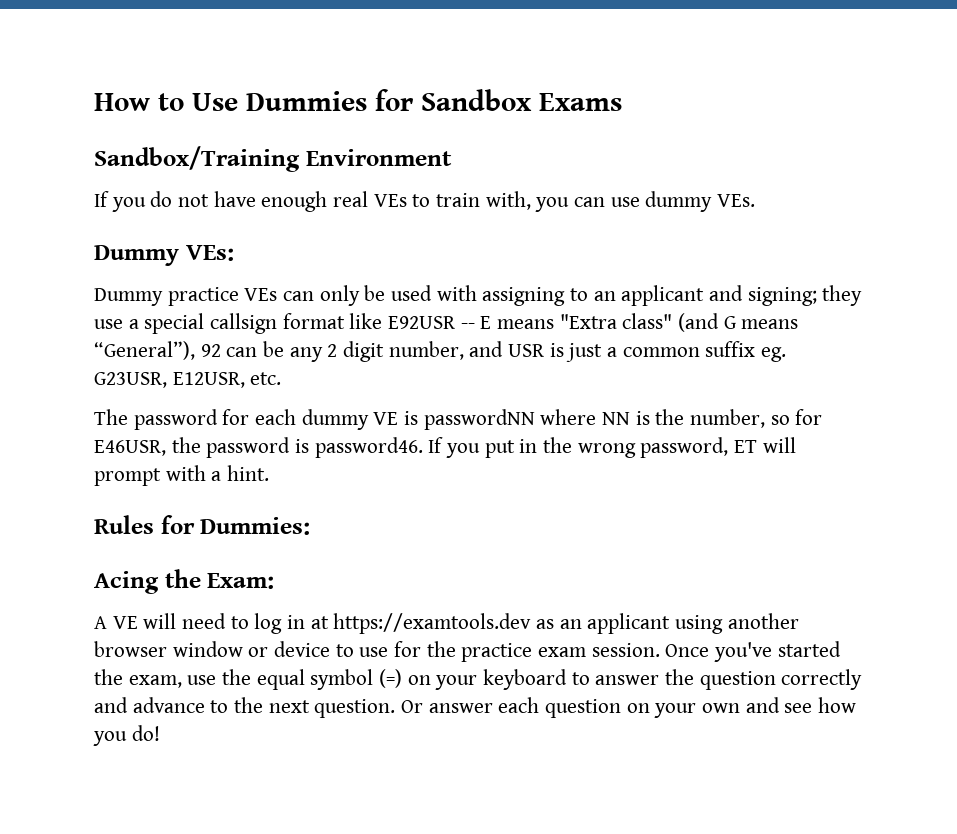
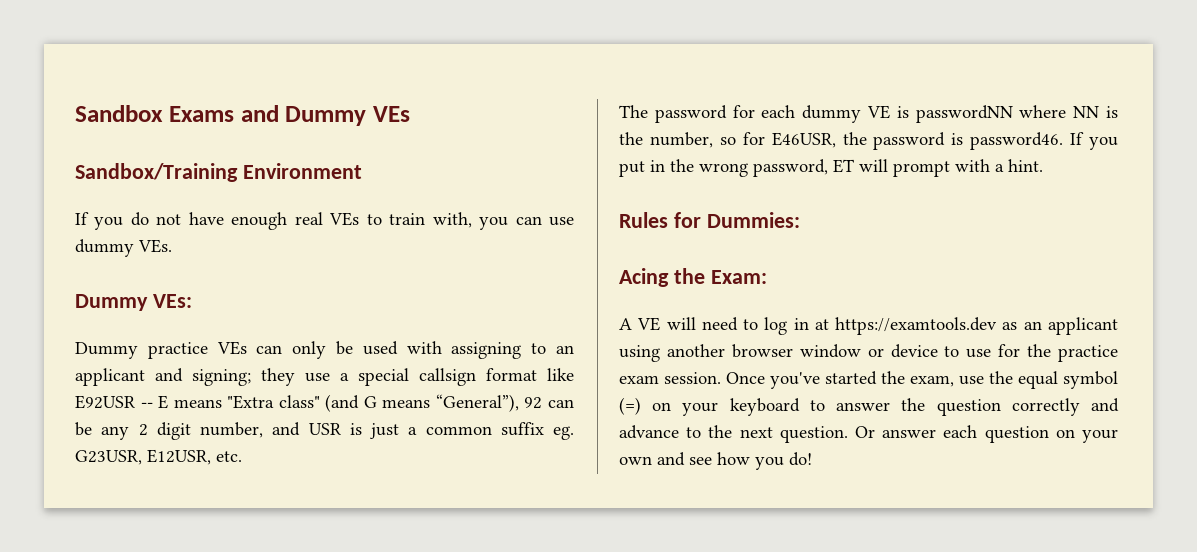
[94,89,413,111] How to Use Dummies for -> (75, 113) none
(622, 102) none -> [240,105,410,126] and Dummy VEs

